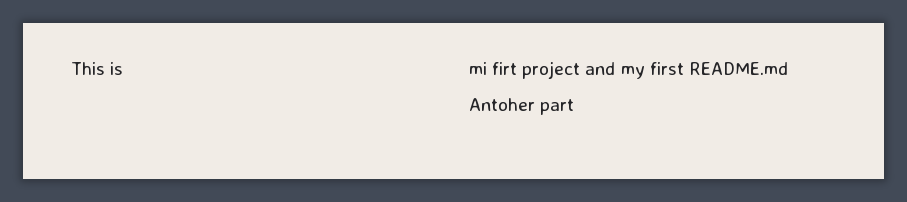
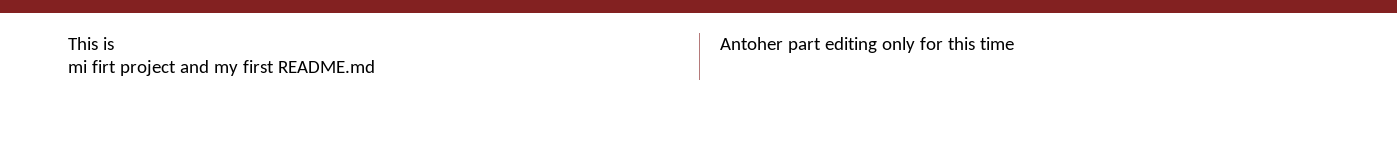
(575, 107) none -> [824,37,1014,53] editing only for this time

